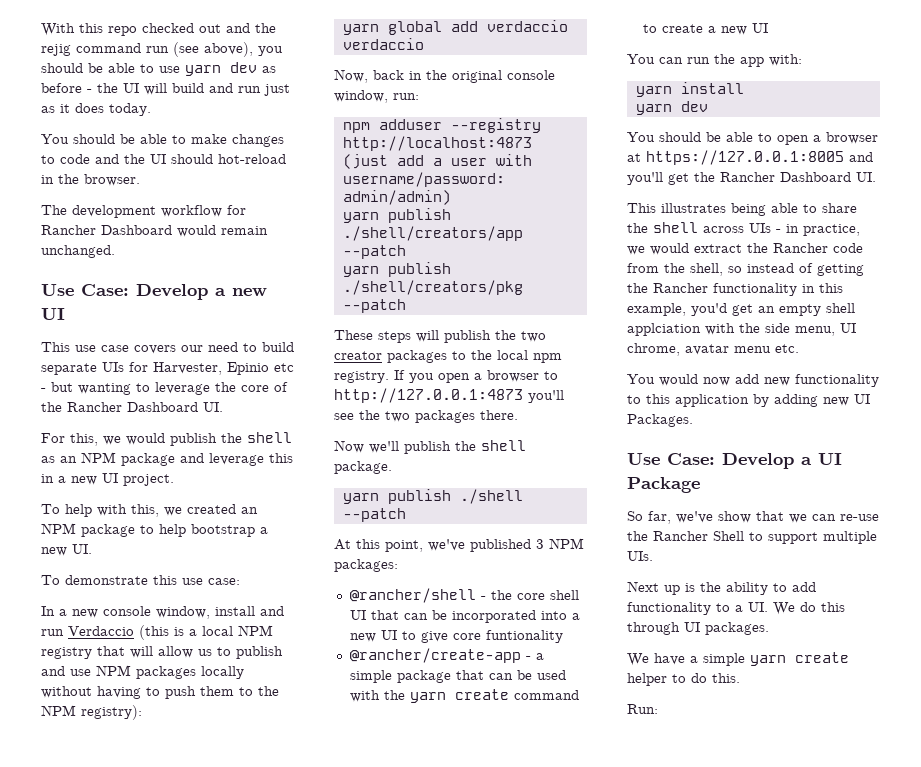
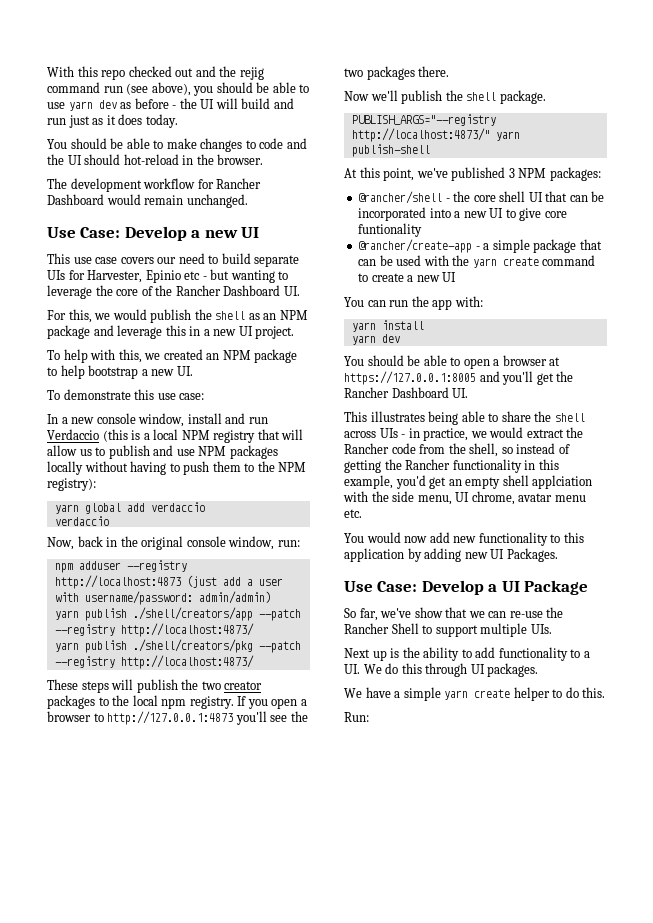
(406, 252) none -> [54,623,254,637] --registry http://localhost:4873/
(406, 306) none -> [54,655,254,669] --registry http://localhost:4873/
[342,489,523,504] [342,508,406,522] yarn publish ./shell --patch -> [351,114,496,126] [351,128,520,142] [351,144,430,157] PUBLISH_ARGS="--registry http://localhost:4873/" yarn publish-shell

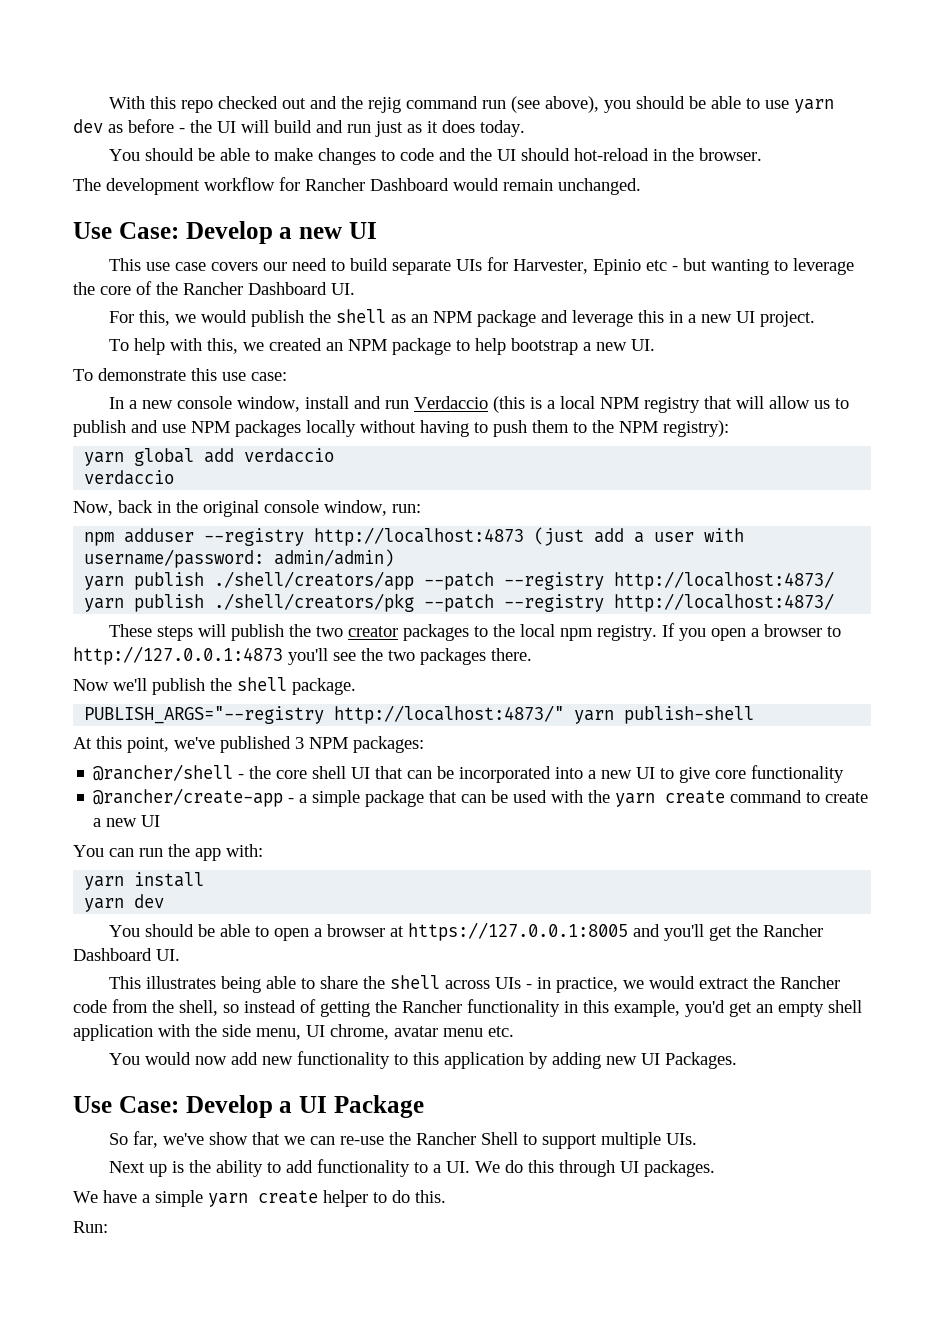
[358,223,423,237] funtionality -> [751,765,845,783] functionality
[532,475,593,489] applciation -> [73,1024,153,1041] application

